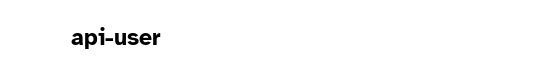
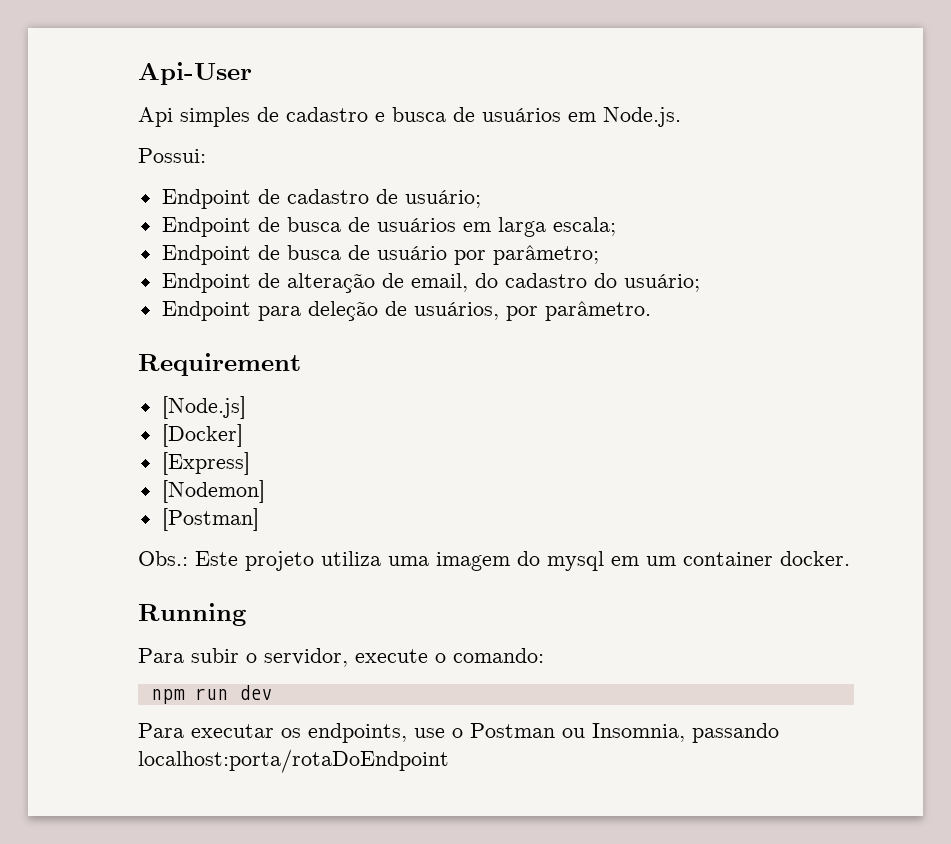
[71,27,161,49] api-user -> [138,62,252,85] [138,107,681,127] [138,148,206,163] [161,189,481,209] [161,217,616,237] [161,245,599,265] [161,273,700,293] [161,301,651,321] [138,353,301,376] [161,396,246,419] [161,424,243,447] [161,452,250,475] [161,480,265,503] [161,508,259,531] [138,551,850,571] [138,603,246,626] [138,648,544,667] [150,685,272,704] [138,723,779,743] [138,749,449,773] Api-User // Api simples de cadastro e busca de usuários em Node.js. // Possui: // Endpoint de cadastro de usuário; // Endpoint de busca de usuários em larga escala; // Endpoint de busca de usuário por parâmetro; // Endpoint de alteração de email, do cadastro do usuário; // Endpoint para deleção de usuários, por parâmetro. // Requirement // [Node.js] // [Docker] // [Express] // [Nodemon] // [Postman] // Obs.: Este projeto utiliza uma imagem do mysql em um container docker. // Running // Para subir o servidor, execute o comando: // npm run dev // Para executar os endpoints, use o Postman ou Insomnia, passando localhost:porta/rotaDoEndpoint

